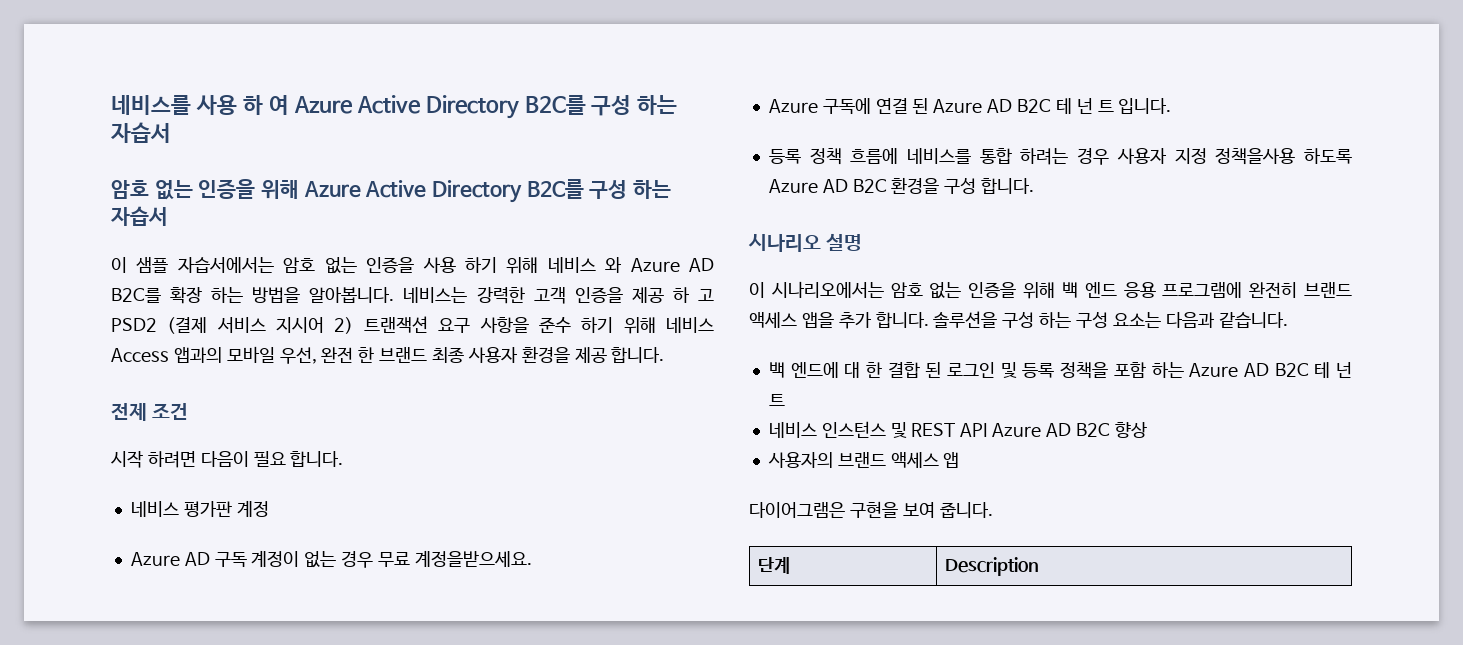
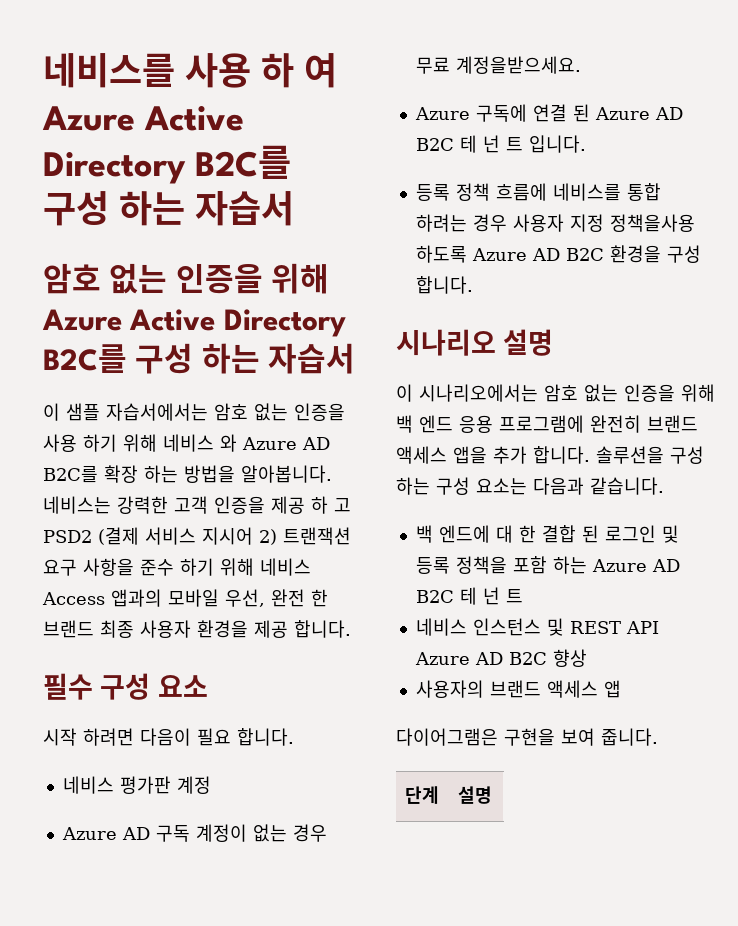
[111,403,189,421] 전제 조건 -> [43,673,208,700] 필수 구성 요소
[944,557,1039,576] Description -> [458,786,493,804] 설명

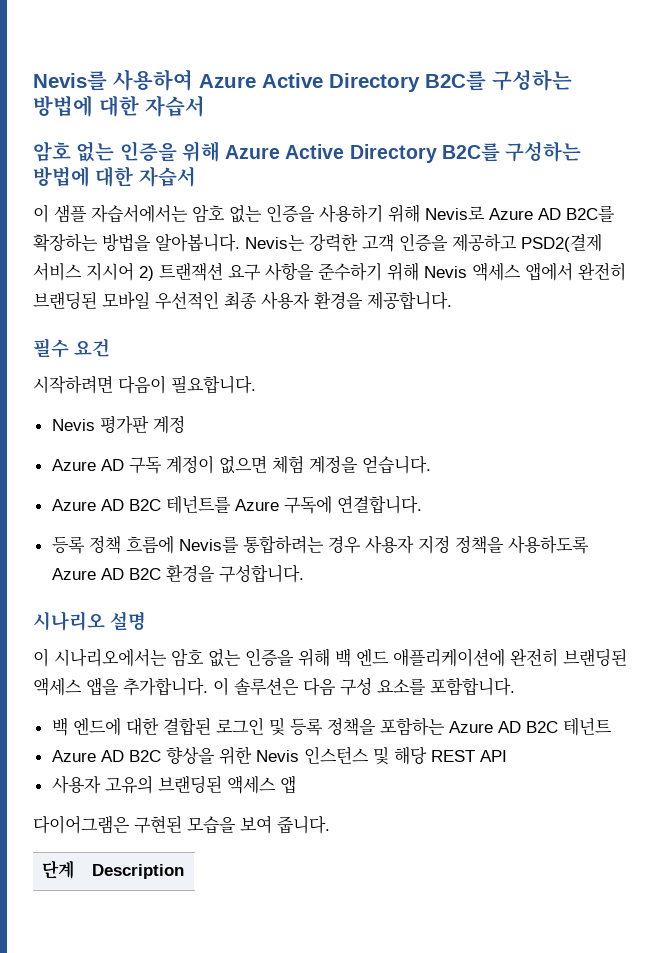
[43,53,337,88] [42,105,244,131] [43,145,291,184] [43,191,185,226] 네비스를 사용 하 여 Azure Active Directory B2C를 구성 하는 -> [33,69,572,92] [33,95,139,117] Nevis를 사용하여 Azure Active Directory B2C를 구성하는 방법에 대한
[135,343,260,374] 구성 하는 -> [505,141,582,162] [33,166,134,187] 구성하는 방법에 대한
[43,434,237,452] 사용 하기 위해 네비스 와 -> [319,204,485,223] 사용하기 위해 Nevis로
[104,465,178,483] 확장 하는 -> [33,234,98,252] 확장하는
[43,496,111,514] 네비스는 -> [245,235,305,251] Nevis는
[271,496,351,514] [43,527,139,545] 제공 하 고 PSD2 (결제 -> [452,233,602,252] 제공하고 PSD2(결제
[140,558,311,576] [42,589,328,607] [43,620,94,638] 준수 하기 위해 네비스 Access 앱과의 모바일 우선, 완전 한 브랜드 -> [318,262,626,281] [33,291,219,310] 준수하기 위해 Nevis 액세스 앱에서 완전히 브랜딩된 모바일 우선적인
[254,620,351,638] 제공 합니다. -> [367,291,452,310] 제공합니다.
[100,673,208,700] [43,728,294,746] [62,776,114,794] 구성 요소 // 시작 하려면 다음이 필요 합니다. // 네비스 -> [74,338,110,357] [33,375,256,394] [51,419,95,431] 요건 // 시작하려면 다음이 필요합니다. // Nevis
[252,824,327,842] [415,56,581,74] [414,104,683,122] [415,135,586,153] 없는 경우 무료 계정을받으세요. // Azure 구독에 연결 된 Azure AD B2C 테 넌 트 입니다. -> [218,455,431,474] [51,495,422,514] 없으면 체험 계정을 얻습니다. // Azure AD B2C 테넌트를 Azure 구독에 연결합니다.
[552,183,661,201] [415,214,467,232] 네비스를 통합 하려는 -> [178,536,324,554] Nevis를 통합하려는
[609,214,695,232] [415,245,467,263] 정책을사용 하도록 -> [454,535,589,554] 정책을 사용하도록
[666,245,701,263] [415,276,473,294] 구성 합니다. -> [218,565,304,583] 구성합니다.
[459,415,698,433] [396,446,704,464] [396,477,664,495] [415,525,599,543] 응용 프로그램에 완전히 브랜드 액세스 앱을 추가 합니다. 솔루션을 구성 하는 구성 요소는 다음과 같습니다. // 백 엔드에 대 한 결합 된 -> [393,648,627,667] [33,677,515,696] [51,717,211,736] 애플리케이션에 완전히 브랜딩된 액세스 앱을 추가합니다. 이 솔루션은 다음 구성 요소를 포함합니다. // 백 엔드에 대한 결합된
[512,556,680,574] [415,587,523,605] [415,618,659,636] [414,649,587,667] [415,680,541,698] 포함 하는 Azure AD B2C 테 넌 트 // 네비스 인스턴스 및 REST API Azure AD B2C 향상 // 사용자의 브랜드 -> [379,717,612,736] [51,746,507,765] [51,775,222,794] 포함하는 Azure AD B2C 테넌트 // Azure AD B2C 향상을 위한 Nevis 인스턴스 및 해당 REST API // 사용자 고유의 브랜딩된
[504,728,555,746] 구현을 -> [134,815,236,834] 구현된 모습을
[458,786,493,804] 설명 -> [91,864,184,879] Description

